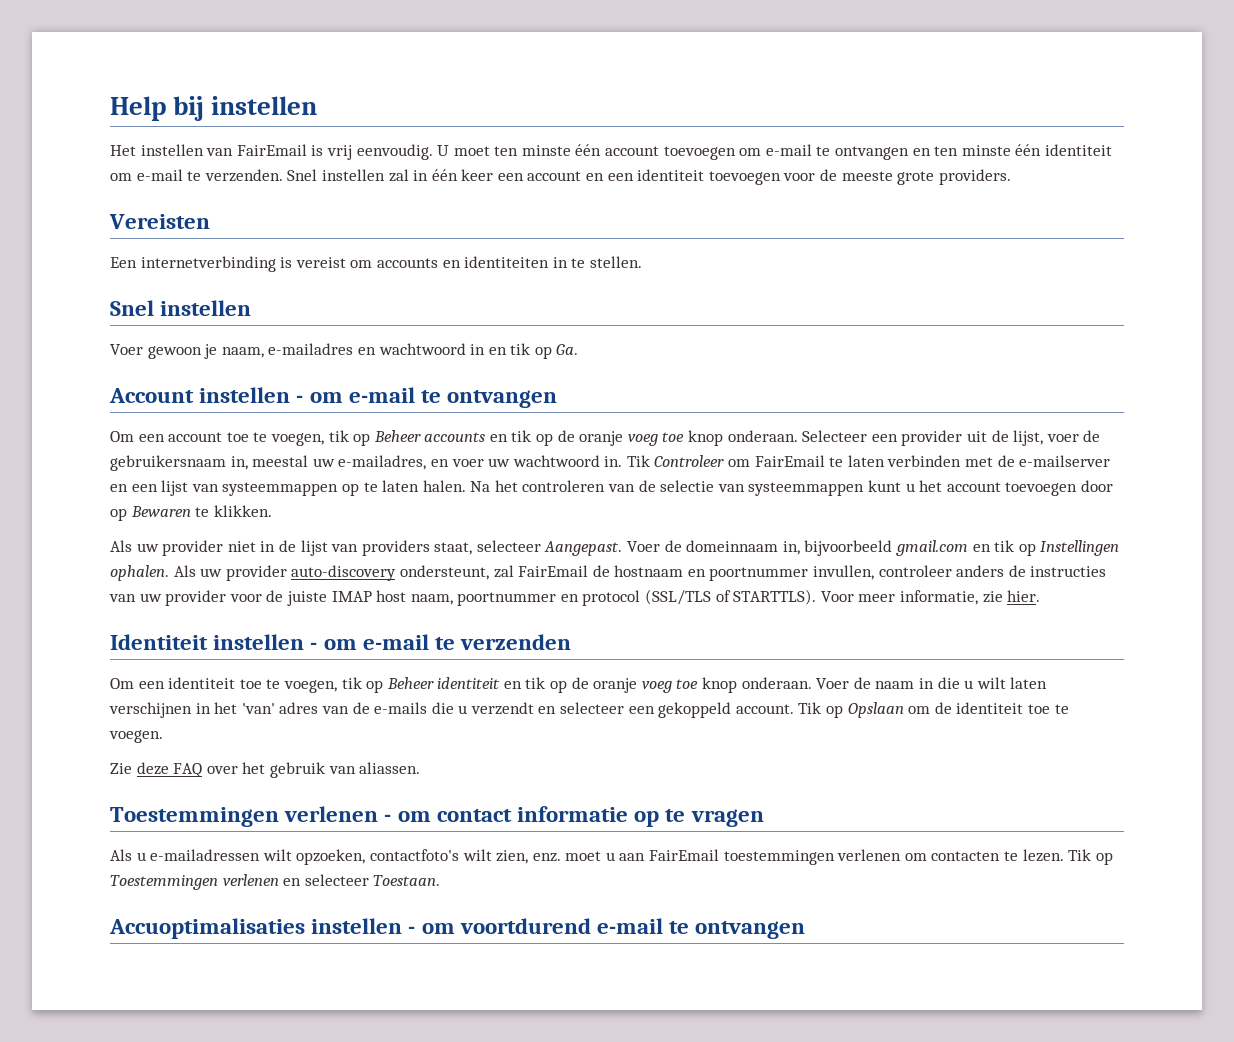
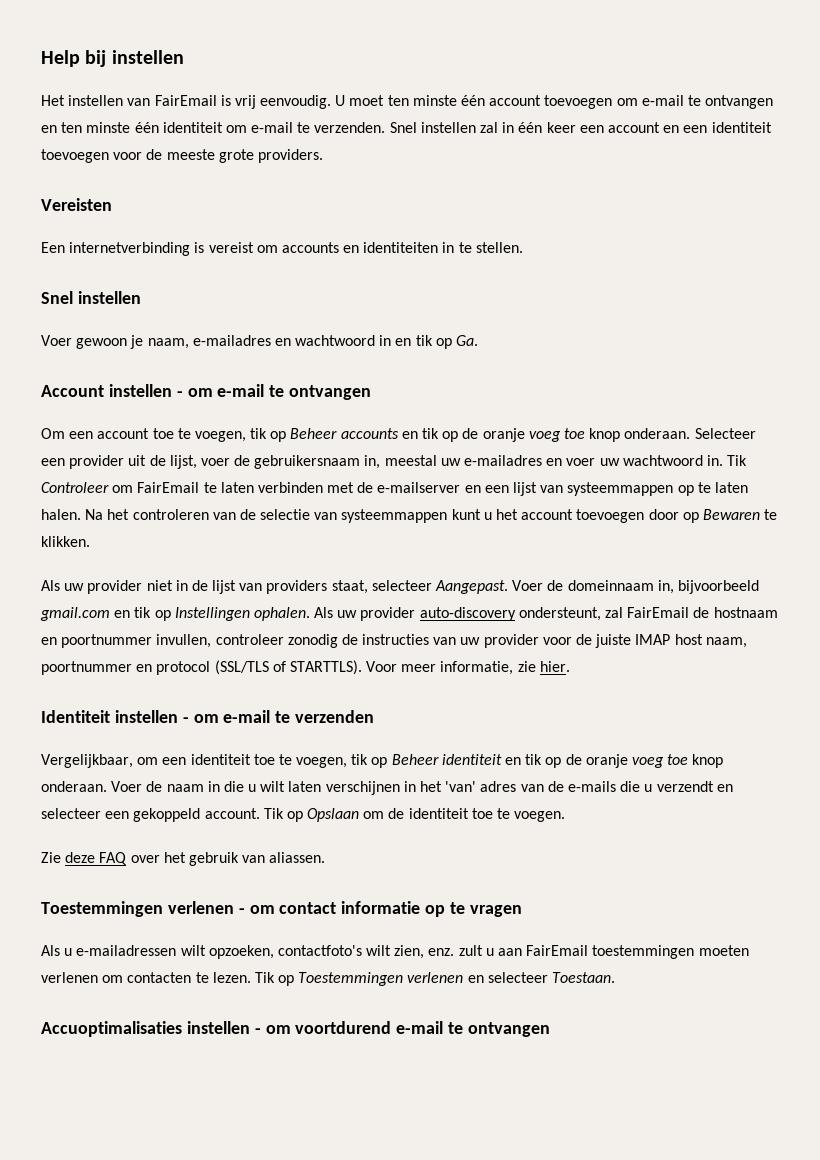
[338,455,427,470] e-mailadres, -> [464,455,543,466] e-mailadres
[956,565,1005,577] anders -> [287,634,338,648] zonodig
[110,678,134,689] Om -> [41,754,159,768] Vergelijkbaar, om
[565,851,602,861] moet -> [458,945,483,956] zult
(835, 857) none -> [698,945,749,956] moeten

